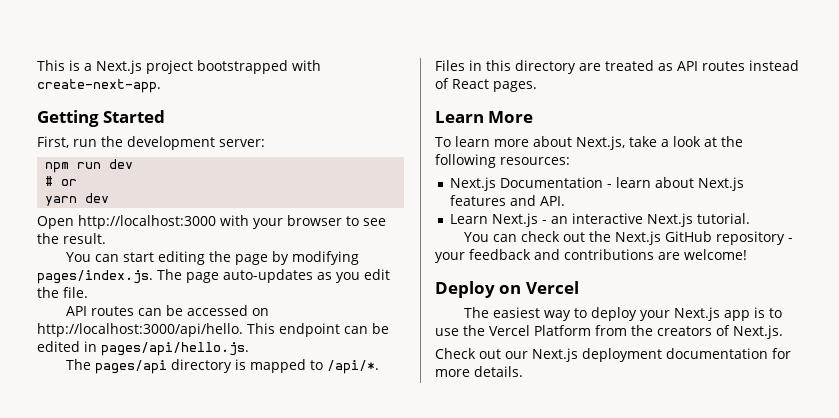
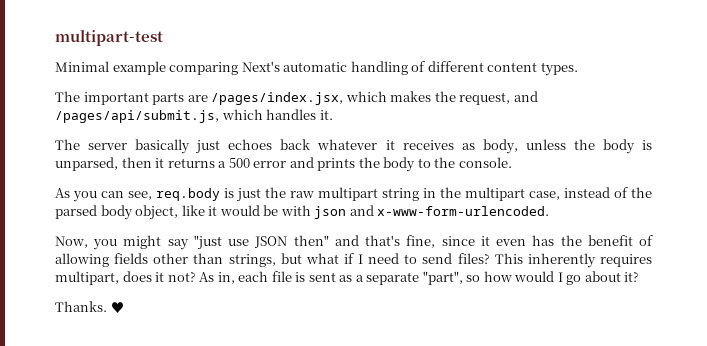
[37,60,321,74] [37,79,161,93] [37,110,166,127] [37,136,265,150] [45,159,134,173] [45,176,78,186] [45,193,110,206] [37,215,386,229] [37,233,106,244] [65,251,359,265] [37,269,390,284] [37,287,88,298] [65,305,269,316] [37,323,389,337] [37,341,249,356] [65,359,379,374] [435,60,799,74] [435,78,537,92] [435,111,534,123] [435,136,743,150] [435,154,570,168] [450,177,745,191] [450,195,566,206] [450,213,751,227] [463,231,793,245] [435,249,747,263] [435,281,579,298] [463,307,782,321] [435,325,783,339] [435,348,791,362] [435,366,523,377] This is a Next.js project bootstrapped with create-next-app. // Getting Started // First, run the development server: // npm run dev // # or // yarn dev // Open http://localhost:3000 with your browser to see the result. // You can start editing the page by modifying pages/index.js. The page auto-updates as you edit the file. // API routes can be accessed on http://localhost:3000/api/hello. This endpoint can be edited in pages/api/hello.js. // The pages/api directory is mapped to /api/*. Files in this directory are treated as API routes instead of React pages. // Learn More // To learn more about Next.js, take a look at the following resources: // Next.js Documentation - learn about Next.js features and API. // Learn Next.js - an interactive Next.js tutorial. // You can check out the Next.js GitHub repository - your feedback and contributions are welcome! // Deploy on Vercel // The easiest way to deploy your Next.js app is to use the Vercel Platform from the creators of Next.js. // Check out our Next.js deployment documentation for more details. -> [55,29,163,46] [55,61,578,76] [55,91,538,105] [55,109,333,123] [55,139,652,154] [55,157,512,172] [55,187,652,202] [55,205,550,220] [55,235,654,250] [55,253,652,268] [55,271,640,285] [55,301,124,313] multipart-test // Minimal example comparing Next's automatic handling of different content types. // The important parts are /pages/index.jsx, which makes the request, and /pages/api/submit.js, which handles it. // The server basically just echoes back whatever it receives as body, unless the body is unparsed, then it returns a 500 error and prints the body to the console. // As you can see, req.body is just the raw multipart string in the multipart case, instead of the parsed body object, like it would be with json and x-www-form-urlencoded. // Now, you might say "just use JSON then" and that's fine, since it even has the benefit of allowing fields other than strings, but what if I need to send files? This inherently requires multipart, does it not? As in, each file is sent as a separate "part", so how would I go about it? // Thanks. ♥

